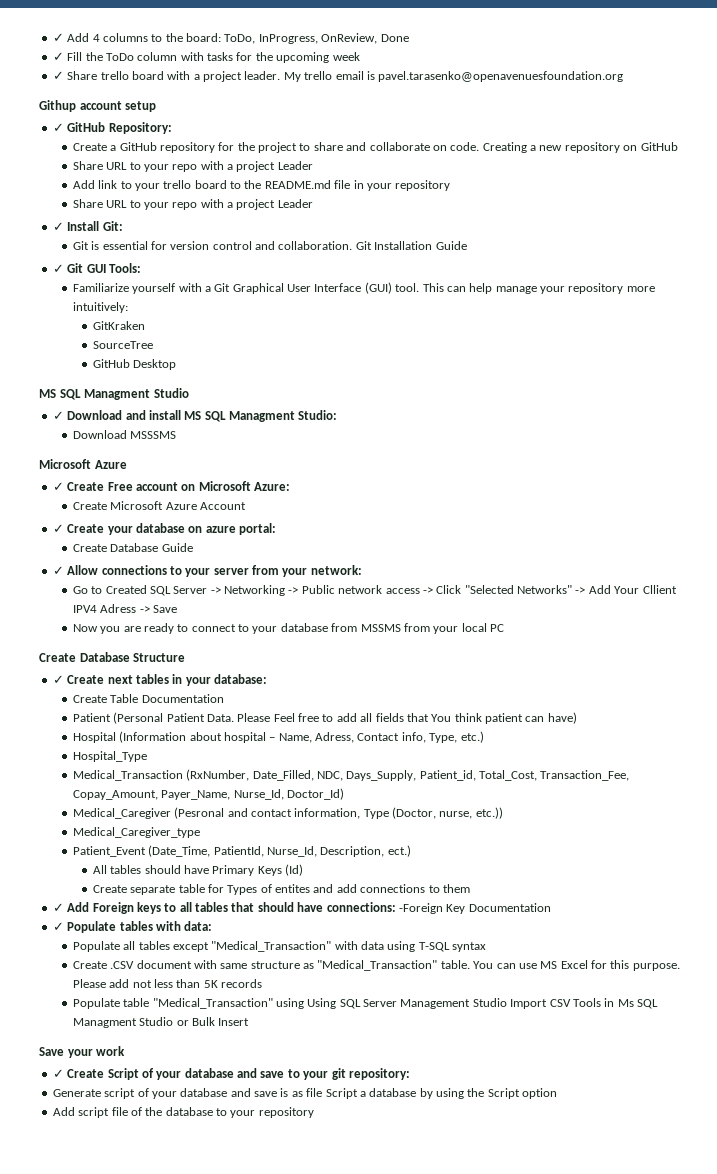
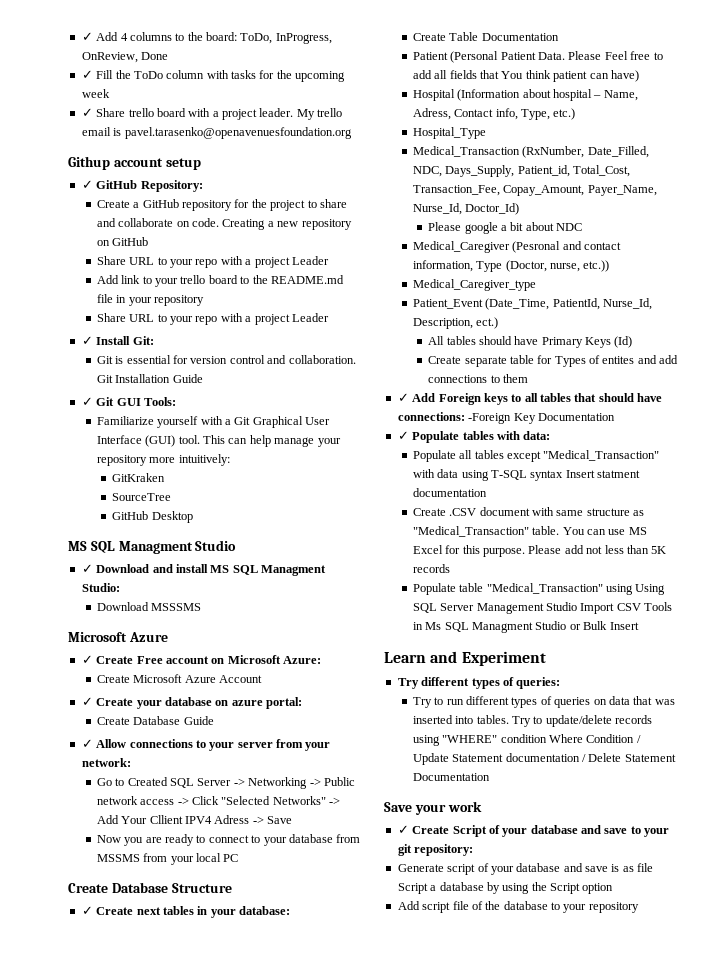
(344, 794) none -> [428,222,583,234] // Please google a bit about NDC
(487, 947) none -> [565,470,641,478] [412,488,487,497] Insert statment documentation
(250, 1022) none -> [384,651,546,666] [397,677,561,689] [412,696,675,708] [412,715,653,727] [412,734,641,746] [412,753,676,765] [412,773,490,781] // Learn and Experiment // Try different types of queries: // Try to run different types of queries on data that was inserted into tables. Try to update/delete records using "WHERE" condition Where Condition / Update Statement documentation / Delete Statement Documentation

